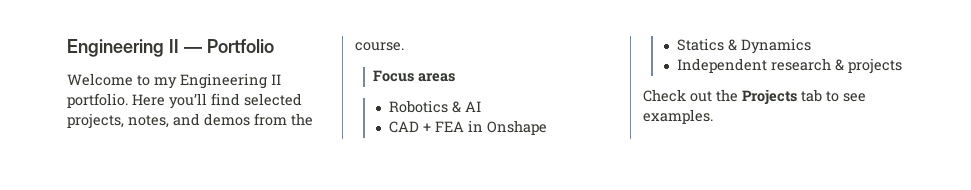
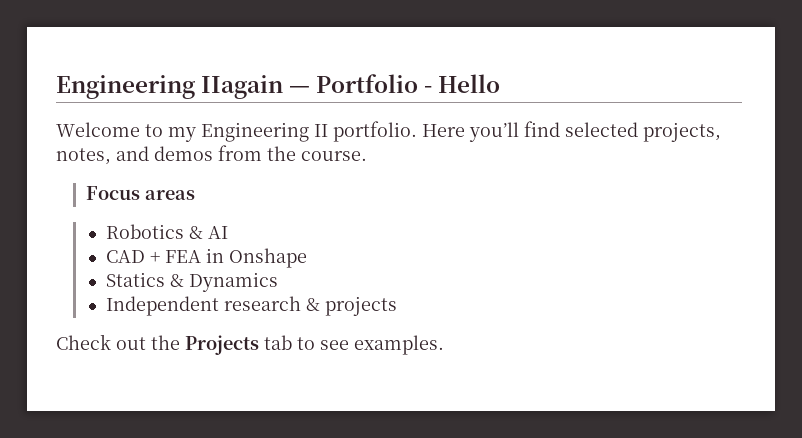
[67,39,179,57] Engineering II -> [56,75,284,99] Engineering IIagain
(274, 46) none -> [424,74,501,93] - Hello

